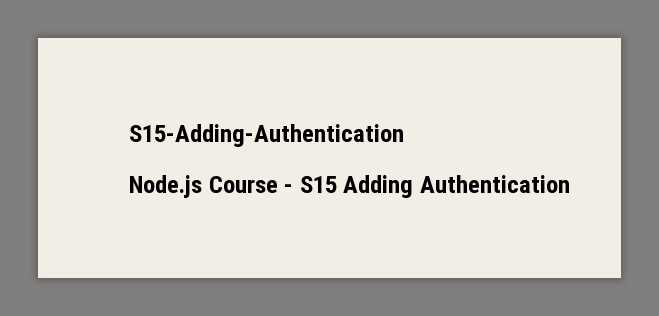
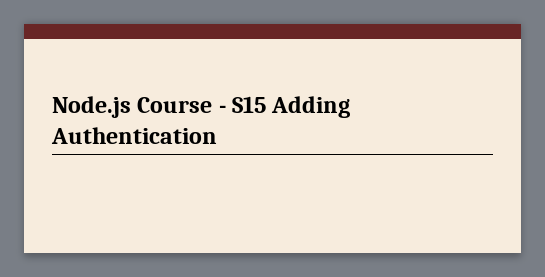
[129,124,404,147] S15-Adding-Authentication // -> (52, 107) none

